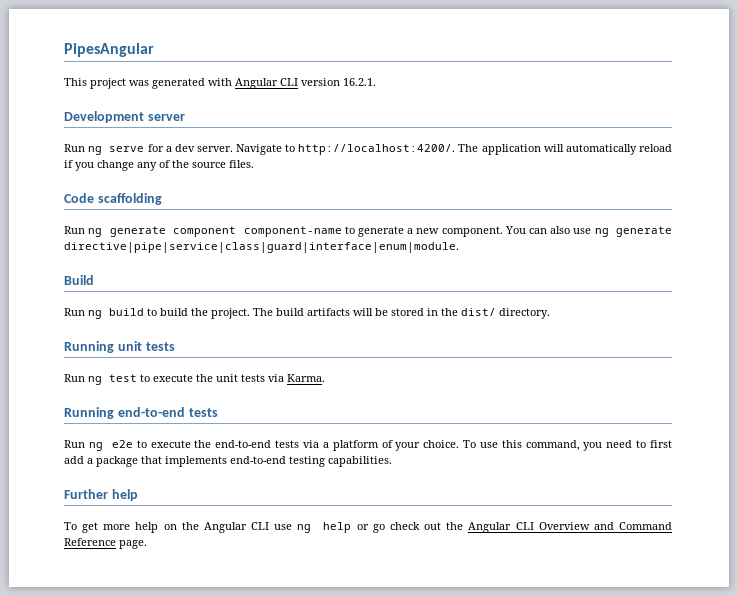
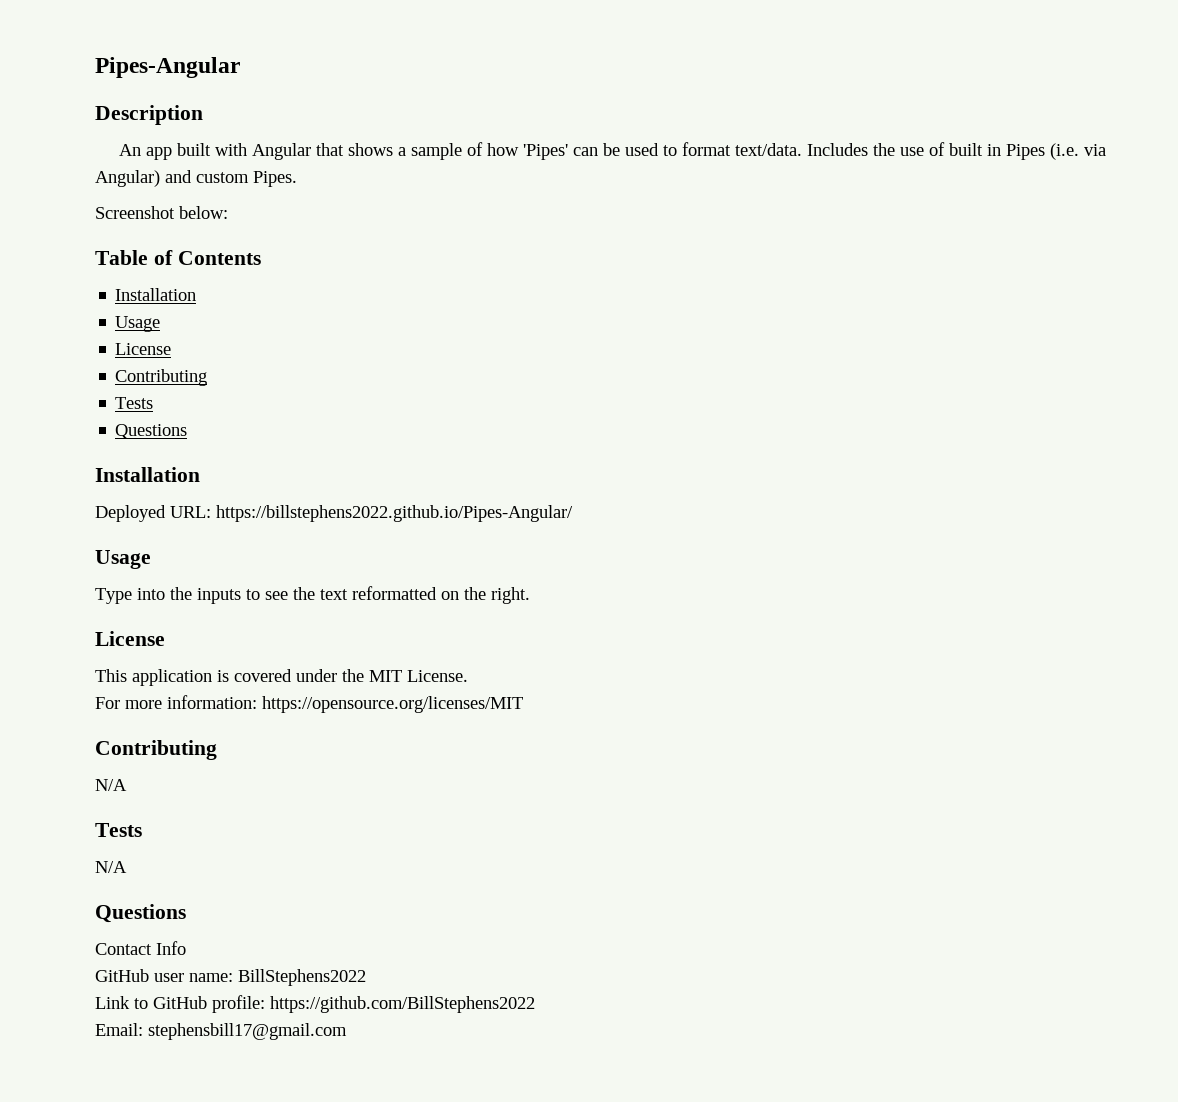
[64,43,154,57] [64,78,376,89] [64,111,185,123] [64,144,672,155] [64,160,254,171] [64,193,162,205] [64,226,672,237] [64,242,459,253] [64,275,94,285] [64,308,550,319] [64,341,175,353] [64,374,325,385] [64,407,218,419] [64,440,673,451] [64,456,392,467] [64,489,138,501] [64,522,672,533] [64,538,147,549] PipesAngular // This project was generated with Angular CLI version 16.2.1. // Development server // Run ng serve for a dev server. Navigate to http://localhost:4200/. The application will automatically reload if you change any of the source files. // Code scaffolding // Run ng generate component component-name to generate a new component. You can also use ng generate directive|pipe|service|class|guard|interface|enum|module. // Build // Run ng build to build the project. The build artifacts will be stored in the dist/ directory. // Running unit tests // Run ng test to execute the unit tests via Karma. // Running end-to-end tests // Run ng e2e to execute the end-to-end tests via a platform of your choice. To use this command, you need to first add a package that implements end-to-end testing capabilities. // Further help // To get more help on the Angular CLI use ng help or go check out the Angular CLI Overview and Command Reference page. -> [95,57,240,78] [95,105,203,125] [119,142,1107,160] [95,170,297,187] [95,206,228,219] [95,250,261,265] [115,288,197,301] [115,316,161,332] [115,343,172,355] [115,369,208,386] [115,397,154,409] [115,424,188,439] [95,467,200,482] [95,505,573,522] [95,550,151,569] [95,586,530,604] [95,631,165,646] [95,669,468,686] [95,695,523,713] [95,740,217,760] [95,779,127,791] [95,823,142,837] [95,861,127,873] [95,904,186,923] [95,941,186,955] [95,969,366,986] [95,995,535,1013] [95,1023,347,1040] Pipes-Angular // Description // An app built with Angular that shows a sample of how 'Pipes' can be used to format text/data. Includes the use of built in Pipes (i.e. via Angular) and custom Pipes. // Screenshot below: // Table of Contents // Installation // Usage // License // Contributing // Tests // Questions // Installation // Deployed URL: https://billstephens2022.github.io/Pipes-Angular/ // Usage // Type into the inputs to see the text reformatted on the right. // License // This application is covered under the MIT License. // For more information: https://opensource.org/licenses/MIT // Contributing // N/A // Tests // N/A // Questions // Contact Info // GitHub user name: BillStephens2022 // Link to GitHub profile: https://github.com/BillStephens2022 // Email: stephensbill17@gmail.com

